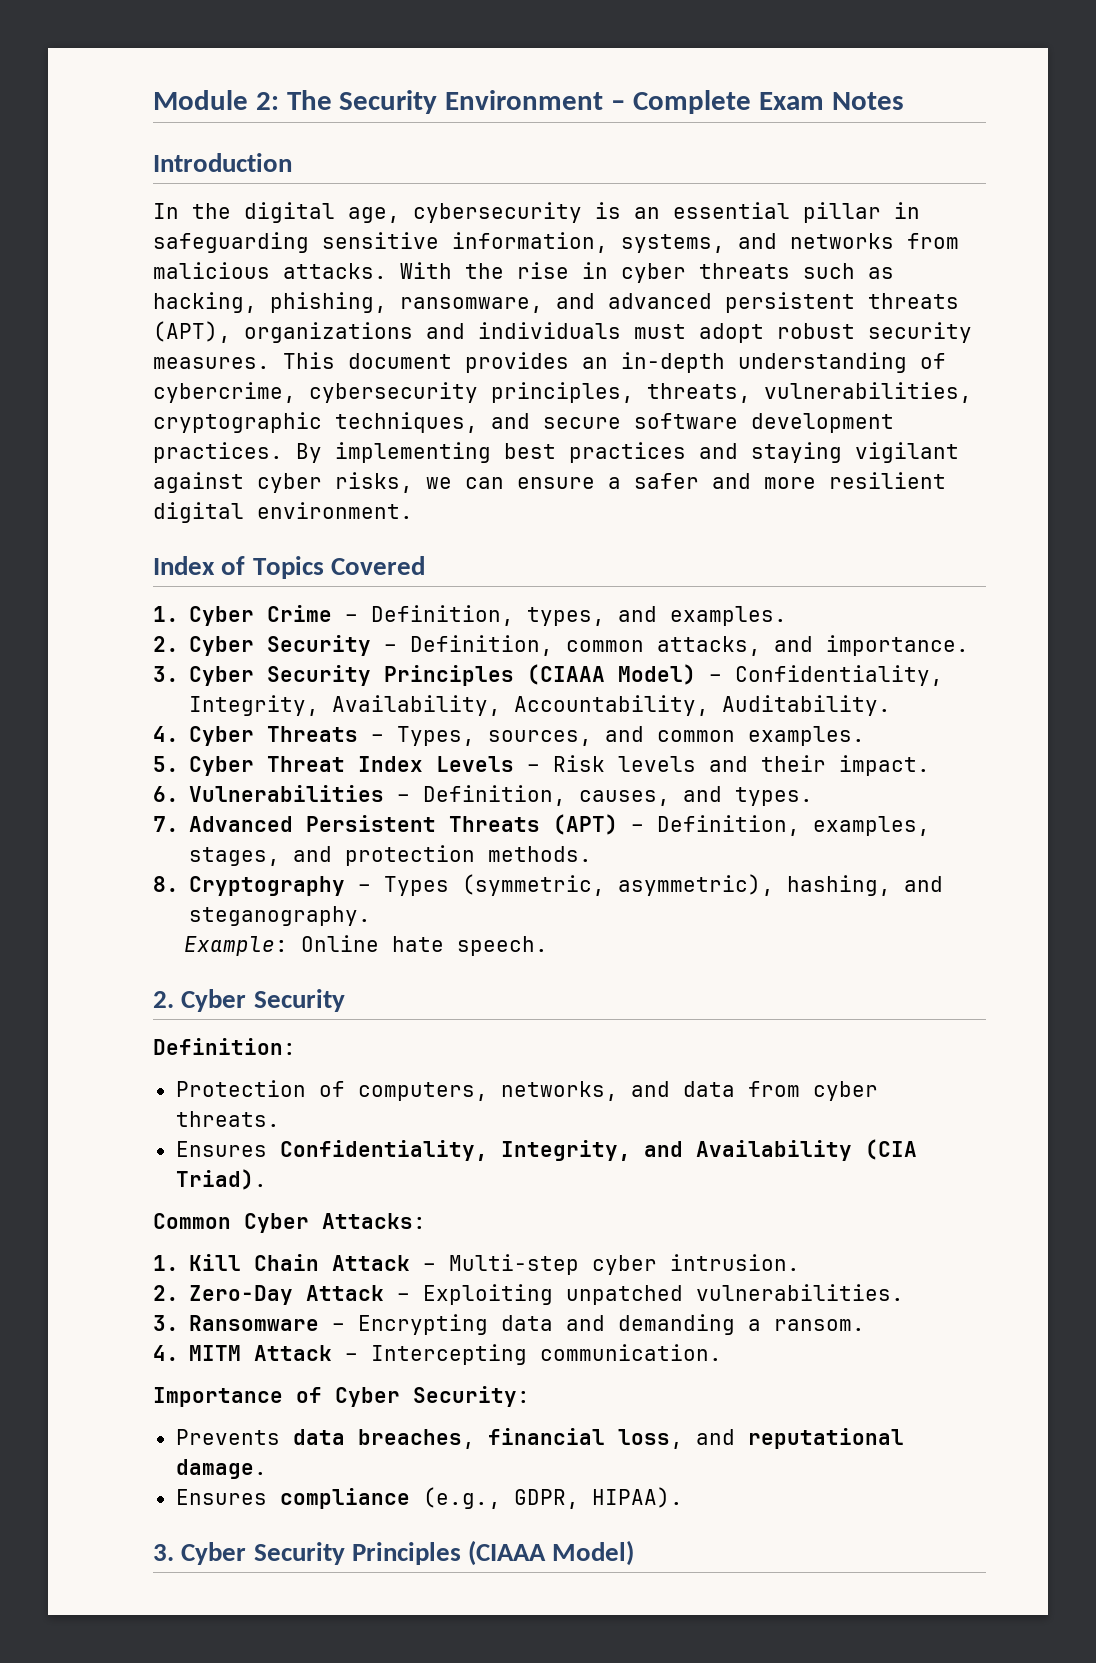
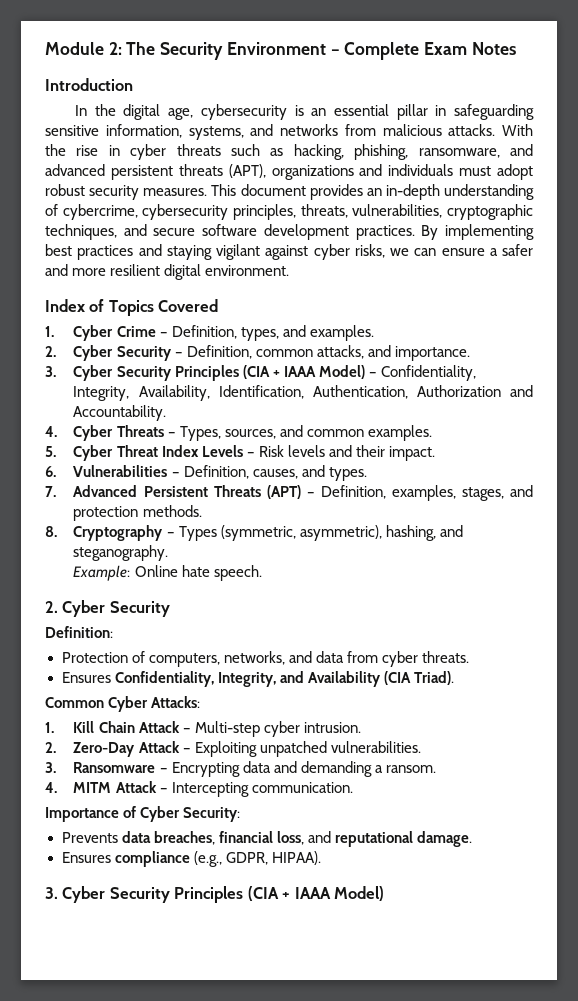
[527,664,606,685] (CIAAA -> [242,365,316,379] (CIA + IAAA
[514,695,892,716] Accountability, Auditability. -> [218,385,533,399] [73,405,167,421] Identification, Authentication, Authorization and Accountability.
[468,1540,547,1566] (CIAAA -> [247,886,331,901] (CIA + IAAA

